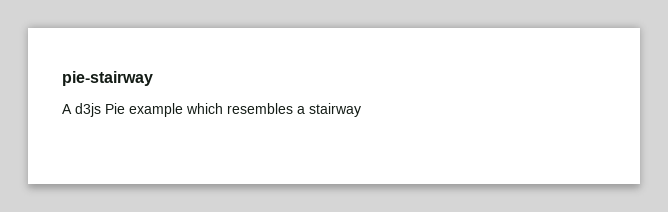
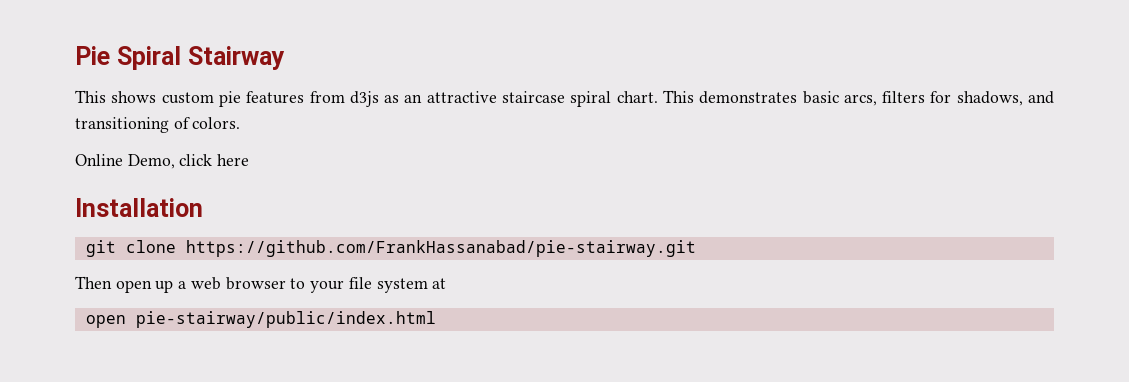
[62,71,153,86] [62,103,361,117] pie-stairway // A d3js Pie example which resembles a stairway -> [75,46,285,70] [75,90,1054,107] [75,117,241,133] [75,154,250,169] [75,198,203,217] [85,240,696,257] [75,276,447,293] [85,311,436,328] Pie Spiral Stairway // This shows custom pie features from d3js as an attractive staircase spiral chart. This demonstrates basic arcs, filters for shadows, and transitioning of colors. // Online Demo, click here // Installation // git clone https://github.com/FrankHassanabad/pie-stairway.git // Then open up a web browser to your file system at // open pie-stairway/public/index.html

